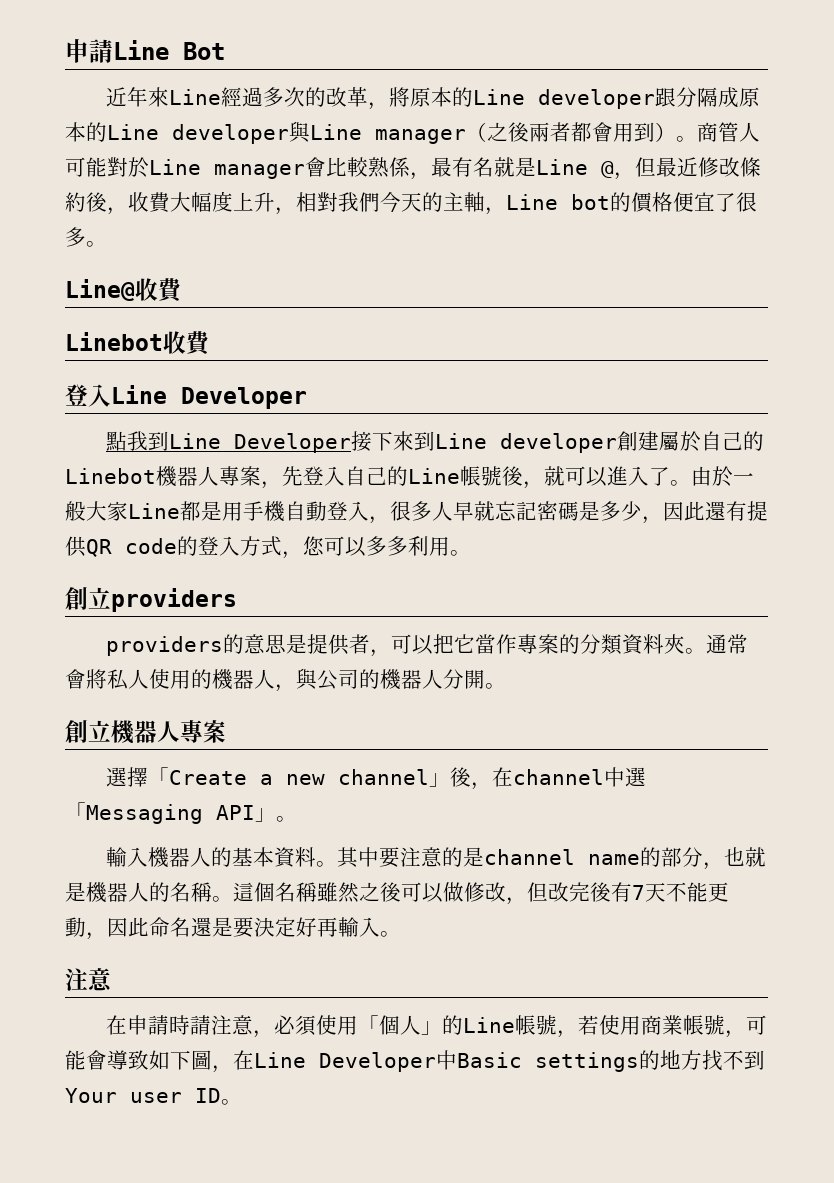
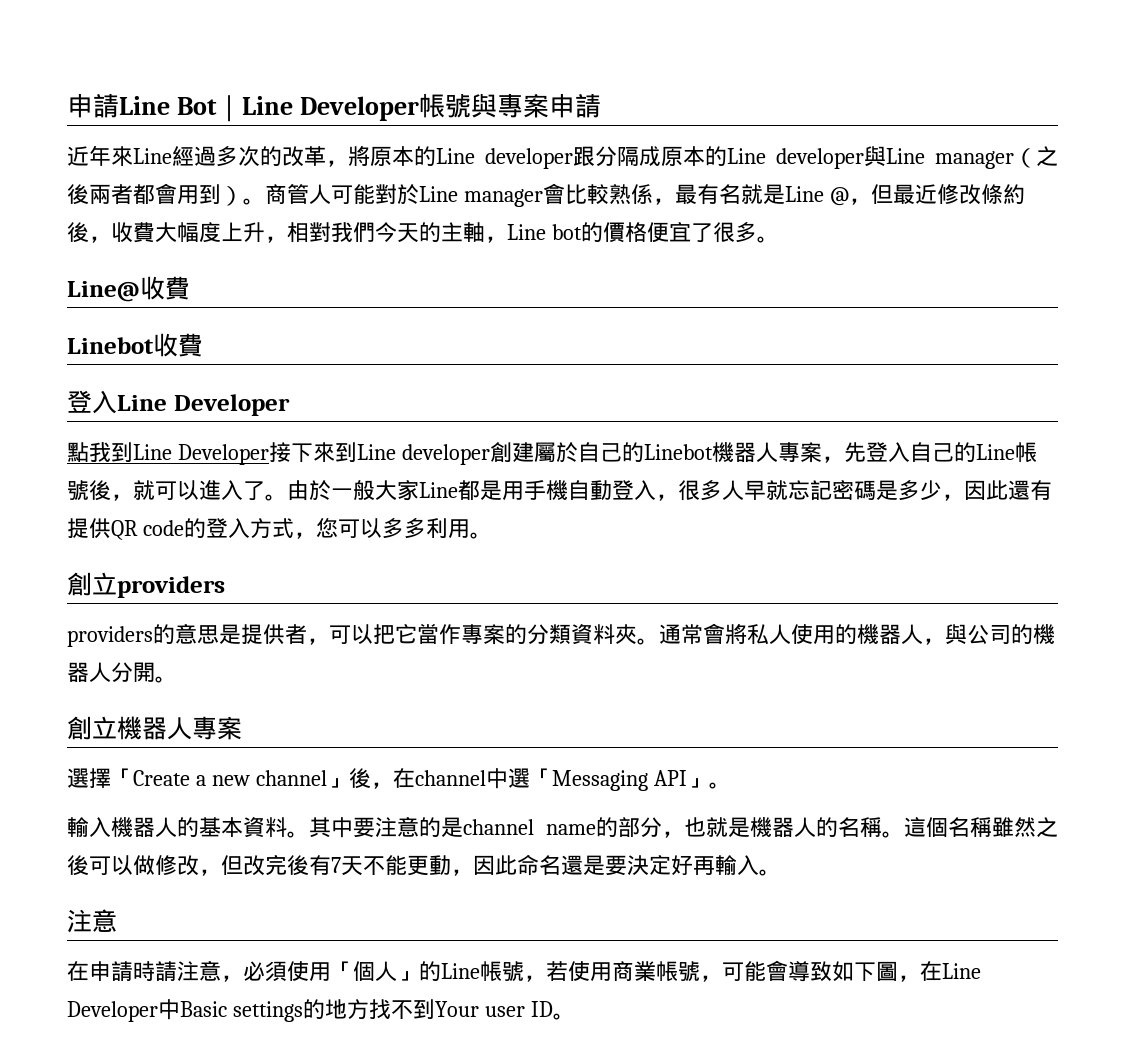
(225, 51) none -> [215,93,601,122] ｜Line Developer帳號與專案申請

